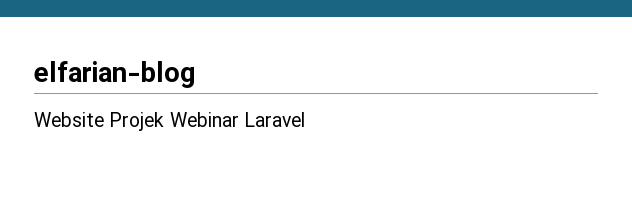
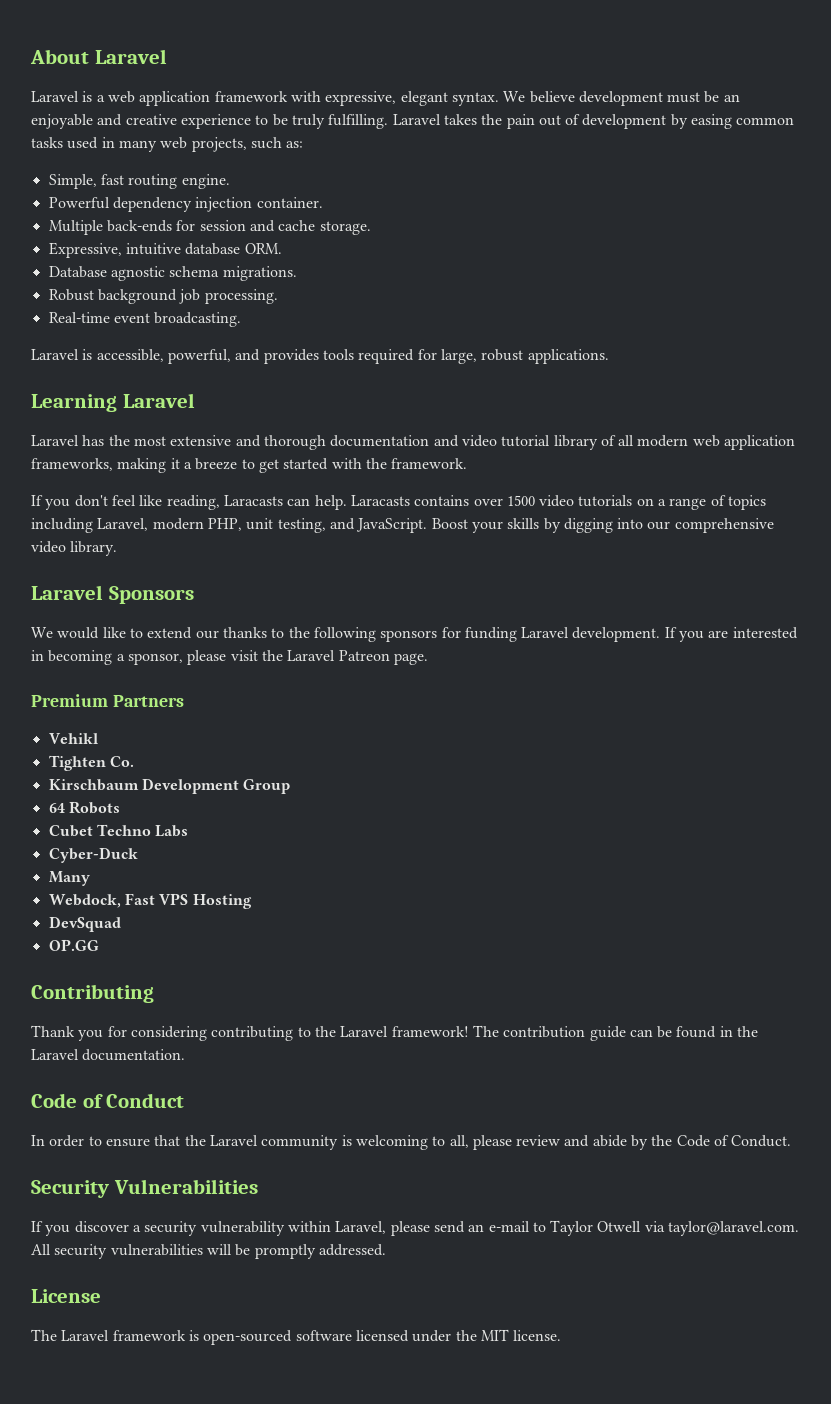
[34,61,196,88] [34,112,305,131] elfarian-blog // Website Projek Webinar Laravel -> [30,49,167,64] [31,91,740,106] [31,114,795,129] [31,137,304,152] [48,174,230,189] [48,197,323,212] [48,220,371,235] [48,242,282,258] [48,266,297,281] [48,289,278,304] [48,312,242,327] [31,349,609,364] [31,393,195,412] [31,435,796,450] [31,458,468,473] [31,495,767,510] [31,518,774,533] [31,541,118,556] [31,585,194,604] [31,627,798,642] [31,650,428,665] [31,694,184,707] [48,733,98,744] [48,755,134,771] [48,778,291,794] [48,801,120,814] [48,824,189,837] [48,847,138,863] [48,871,90,886] [48,893,252,909] [48,916,121,932] [48,939,99,951] [31,984,154,1003] [31,1025,759,1041] [31,1049,186,1061] [31,1093,185,1108] [31,1135,792,1150] [31,1179,258,1198] [31,1220,800,1236] [31,1244,386,1259] [31,1289,101,1303] [31,1329,562,1345] About Laravel // Laravel is a web application framework with expressive, elegant syntax. We believe development must be an enjoyable and creative experience to be truly fulfilling. Laravel takes the pain out of development by easing common tasks used in many web projects, such as: // Simple, fast routing engine. // Powerful dependency injection container. // Multiple back-ends for session and cache storage. // Expressive, intuitive database ORM. // Database agnostic schema migrations. // Robust background job processing. // Real-time event broadcasting. // Laravel is accessible, powerful, and provides tools required for large, robust applications. // Learning Laravel // Laravel has the most extensive and thorough documentation and video tutorial library of all modern web application frameworks, making it a breeze to get started with the framework. // If you don't feel like reading, Laracasts can help. Laracasts contains over 1500 video tutorials on a range of topics including Laravel, modern PHP, unit testing, and JavaScript. Boost your skills by digging into our comprehensive video library. // Laravel Sponsors // We would like to extend our thanks to the following sponsors for funding Laravel development. If you are interested in becoming a sponsor, please visit the Laravel Patreon page. // Premium Partners // Vehikl // Tighten Co. // Kirschbaum Development Group // 64 Robots // Cubet Techno Labs // Cyber-Duck // Many // Webdock, Fast VPS Hosting // DevSquad // OP.GG // Contributing // Thank you for considering contributing to the Laravel framework! The contribution guide can be found in the Laravel documentation. // Code of Conduct // In order to ensure that the Laravel community is welcoming to all, please review and abide by the Code of Conduct. // Security Vulnerabilities // If you discover a security vulnerability within Laravel, please send an e-mail to Taylor Otwell via taylor@laravel.com. All security vulnerabilities will be promptly addressed. // License // The Laravel framework is open-sourced software licensed under the MIT license.

